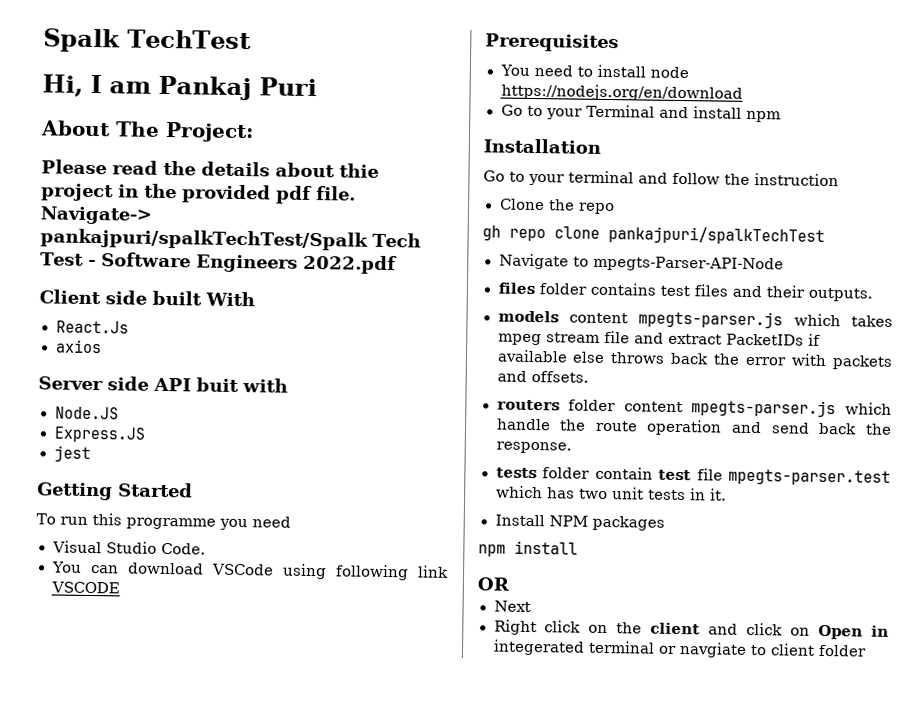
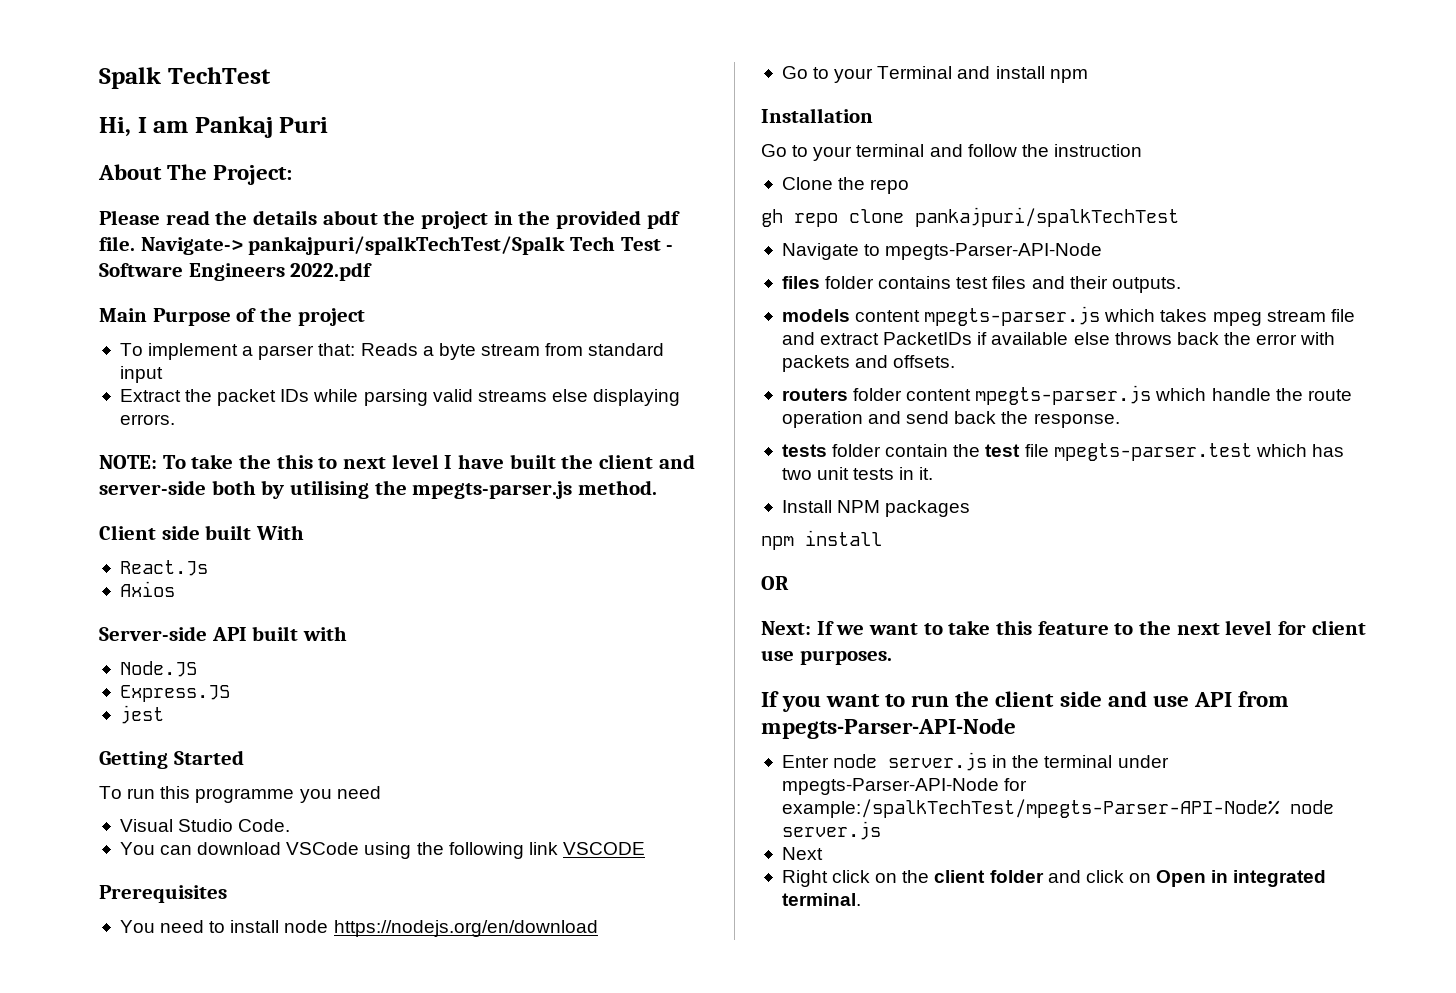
[339,163,379,178] thie -> [383,210,416,225] the
(397, 264) none -> [99,307,365,326] [119,343,665,360] [119,366,163,383] [119,389,681,406] [119,414,175,425] [99,454,695,469] [99,480,658,499] // Main Purpose of the project // To implement a parser that: Reads a byte stream from standard input // Extract the packet IDs while parsing valid streams else displaying errors. // NOTE: To take the this to next level I have built the client and server-side both by utilising the mpegts-parser.js method.
[55,339,102,354] [38,376,239,393] axios // Server side API buit -> [119,581,175,597] [99,626,299,641] Axios // Server-side API built
(328, 571) none -> [416,842,444,855] the
(653, 473) none -> [953,444,981,457] the
(510, 584) none -> [761,620,1366,635] [761,650,892,665] [761,691,1289,712] [761,718,1016,739] [781,752,1169,771] [781,778,1028,795] [781,799,1334,818] [781,821,881,840] // Next: If we want to take this feature to the next level for client use purposes. // If you want to run the client side and use API from mpegts-Parser-API-Node // Enter node server.js in the terminal under mpegts-Parser-API-Node for example:/spalkTechTest/mpegts-Parser-API-Node% node server.js
(701, 628) none -> [989,870,1044,883] folder
[492,639,867,658] integerated terminal or navgiate to client folder -> [1233,870,1327,887] [781,893,861,906] integrated terminal.

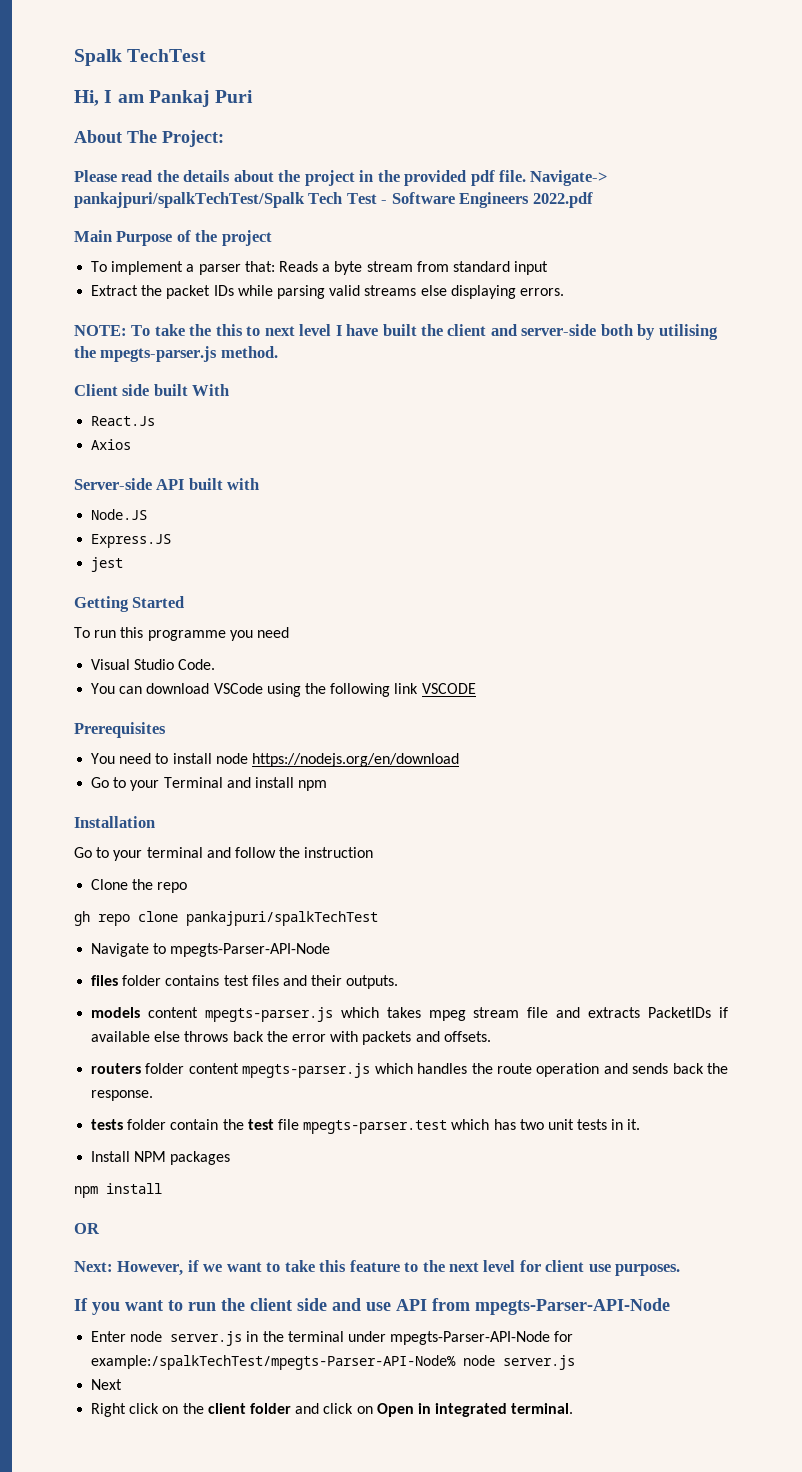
[820,333,880,345] extract -> [588,1007,641,1018] extracts
[1211,388,1271,401] handle -> [417,1063,468,1074] handles
[906,411,950,424] send -> [632,1063,669,1074] sends
[816,621,834,635] If -> [117,1260,199,1276] However, if

